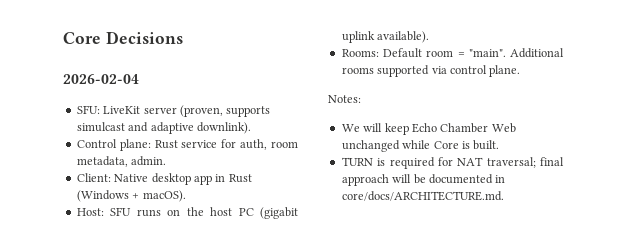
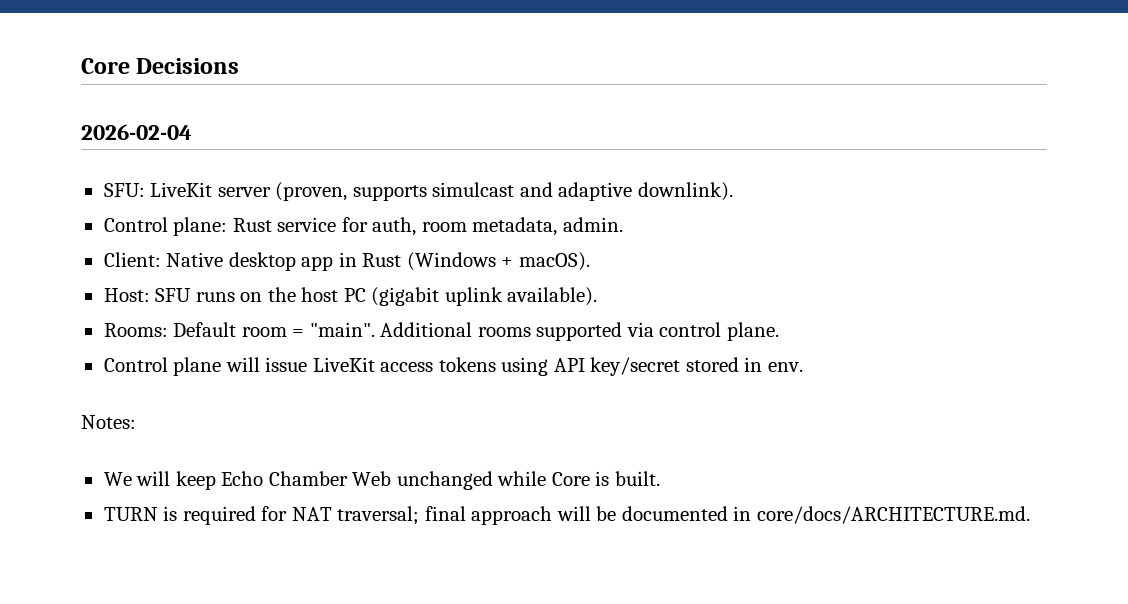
(521, 71) none -> [103,357,803,376] // Control plane will issue LiveKit access tokens using API key/secret stored in env.

